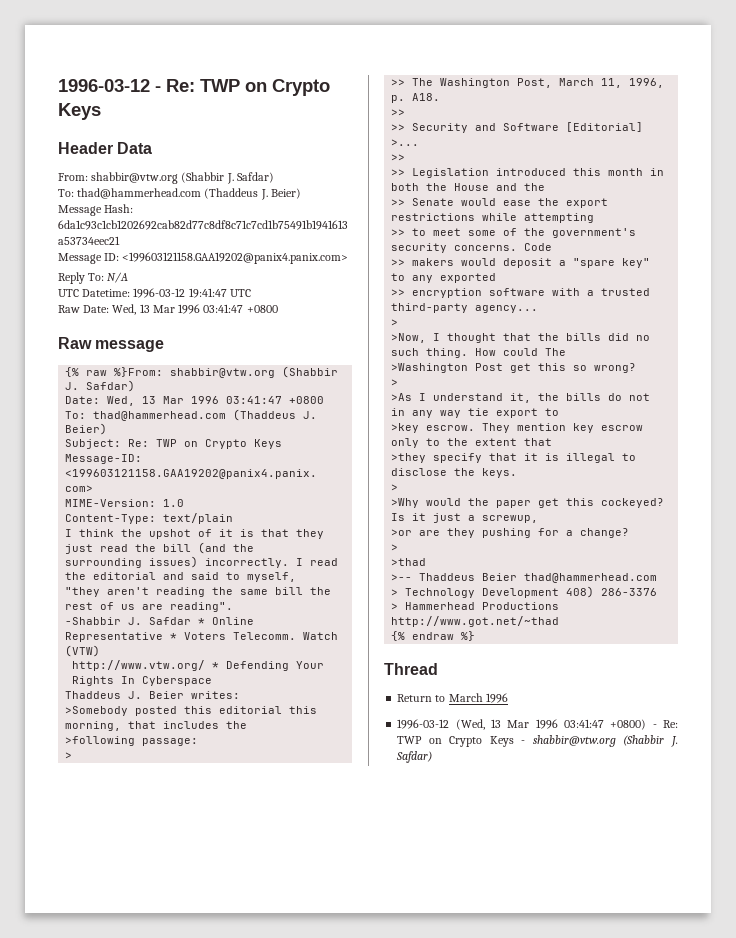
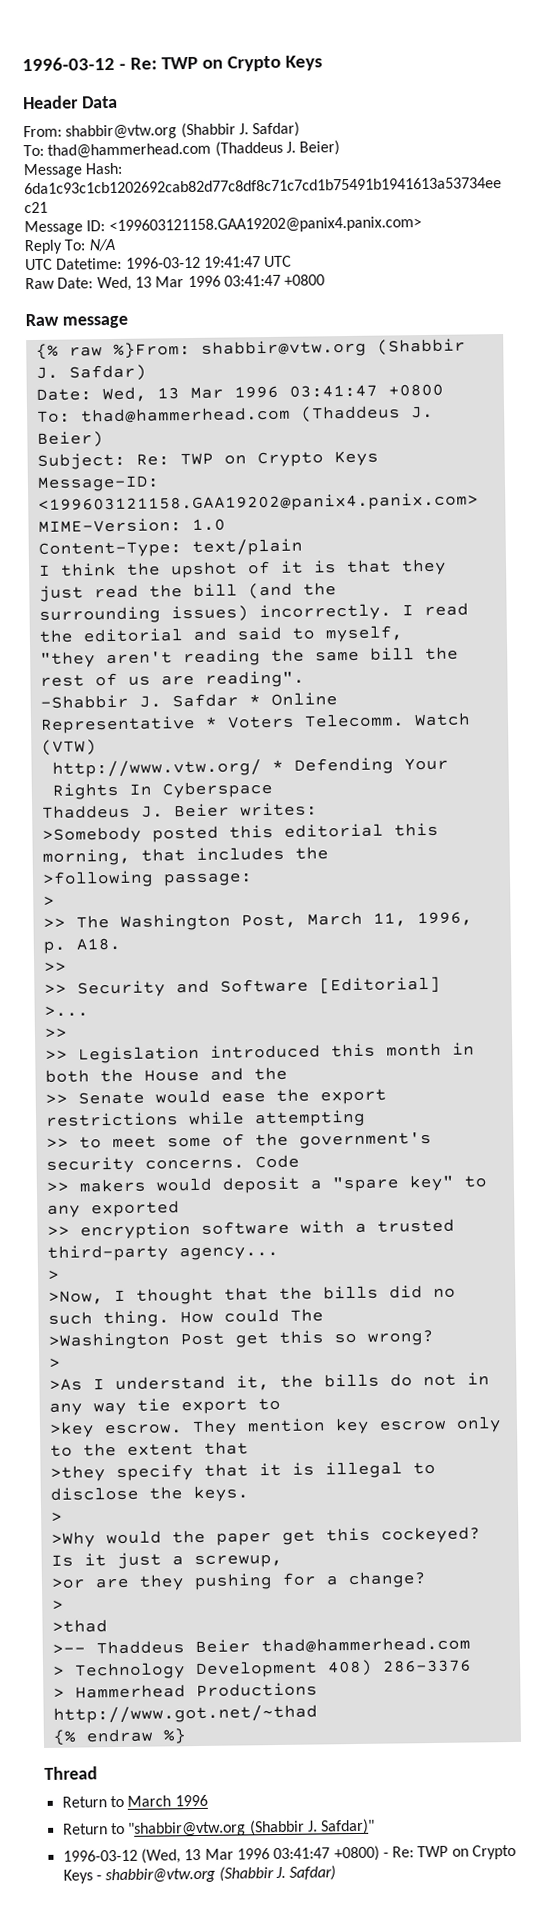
(508, 698) none -> [62,1818,376,1837] // Return to "shabbir@vtw.org (Shabbir J. Safdar)"

